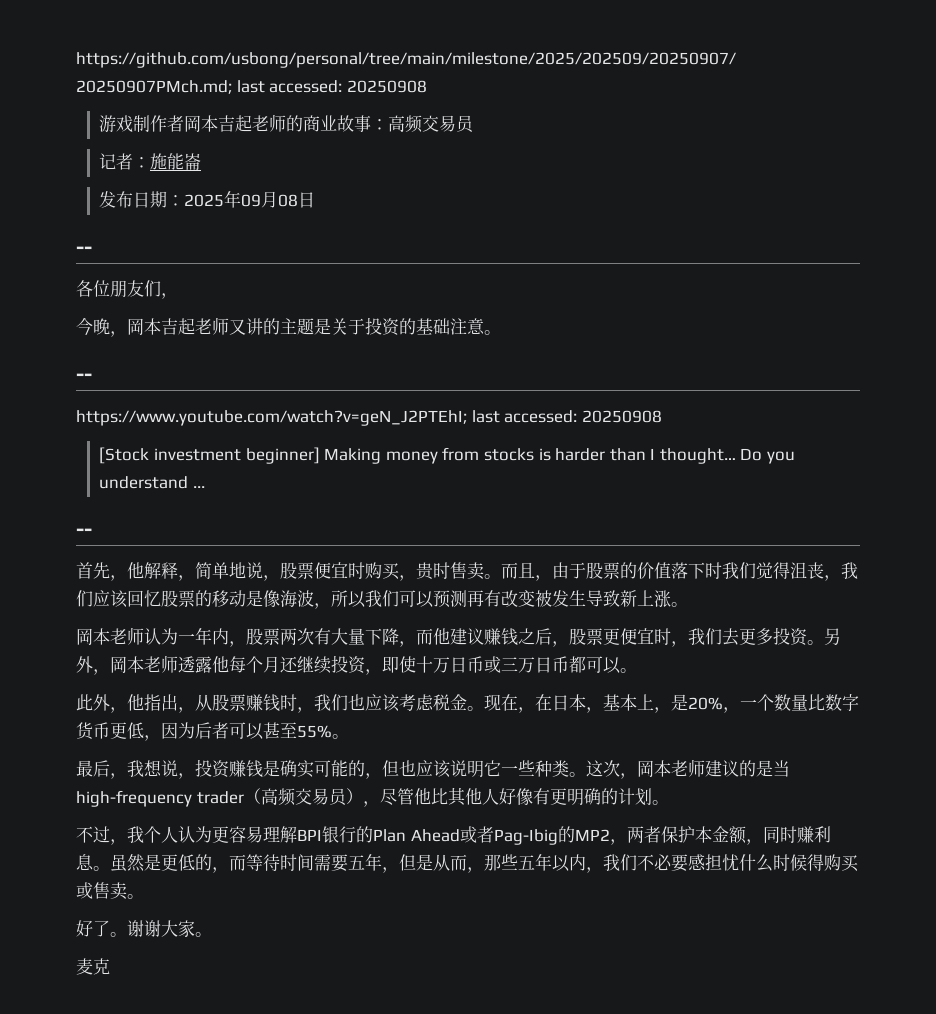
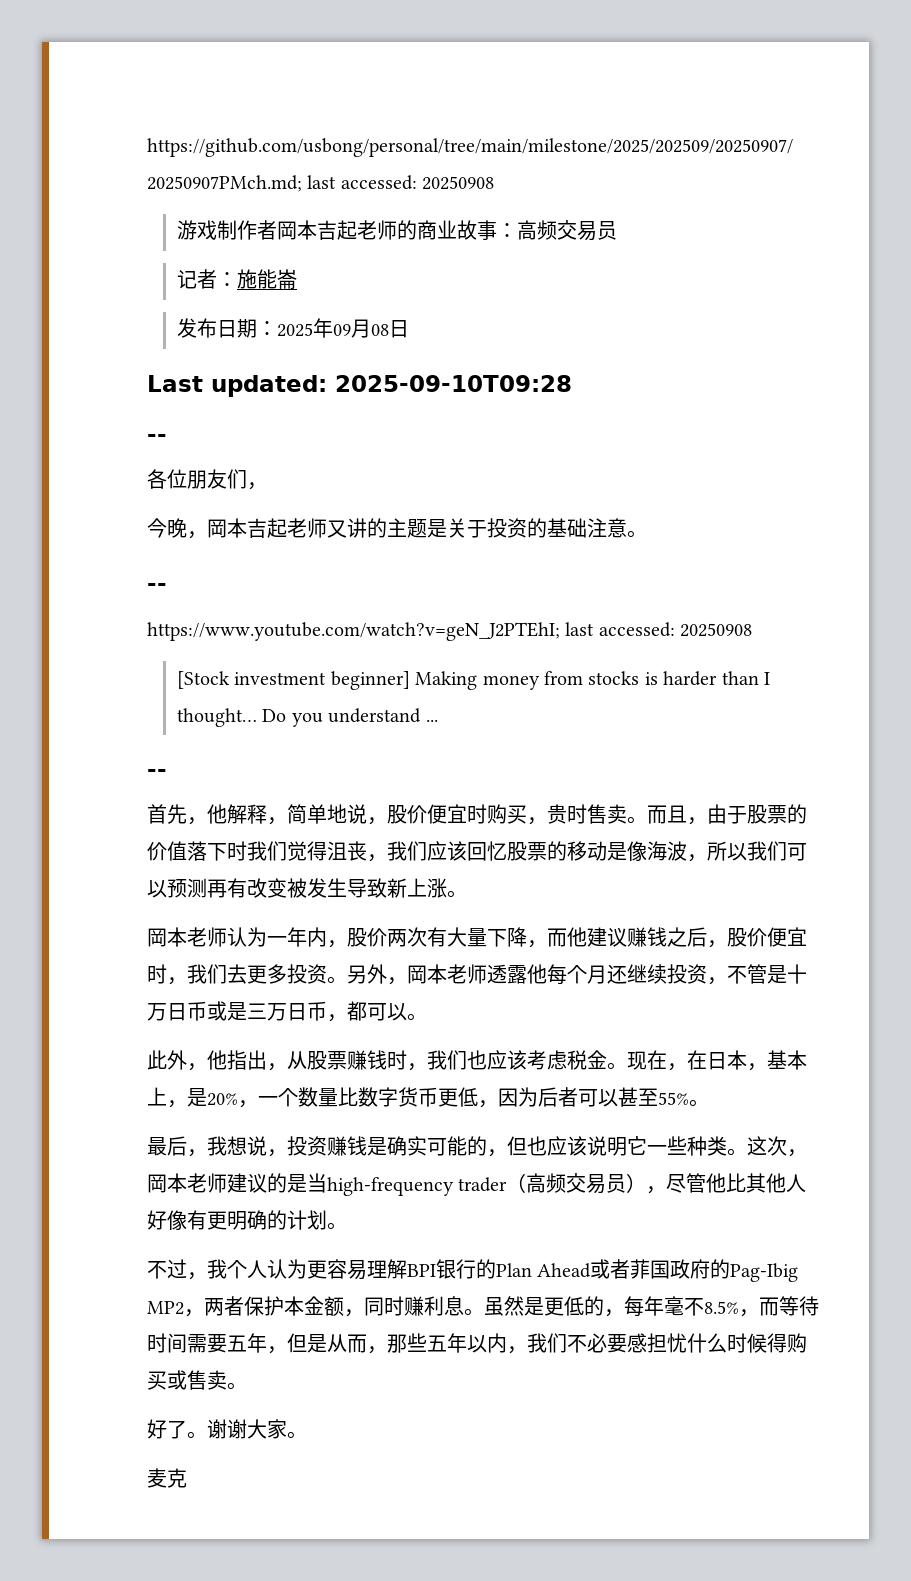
(316, 200) none -> [147,375,572,397] // Last updated: 2025-09-10T09:28
[297,562,314,579] 票 -> [407,805,427,824] 价
[263,628,280,645] 票 -> [367,928,387,947] 价
[586,628,620,645] 票更 -> [747,928,767,947] 价
[382,656,416,673] 即使 -> [727,964,787,984] 不管是
(501, 664) none -> [227,1002,247,1021] 是
(569, 664) none -> [327,1014,347,1022] ，
[493,826,575,845] Pag-Ibig的 -> [630,1259,799,1282] 菲国政府的Pag-Ibig
(229, 870) none -> [624,1296,759,1317] 每年毫不8.5%，

